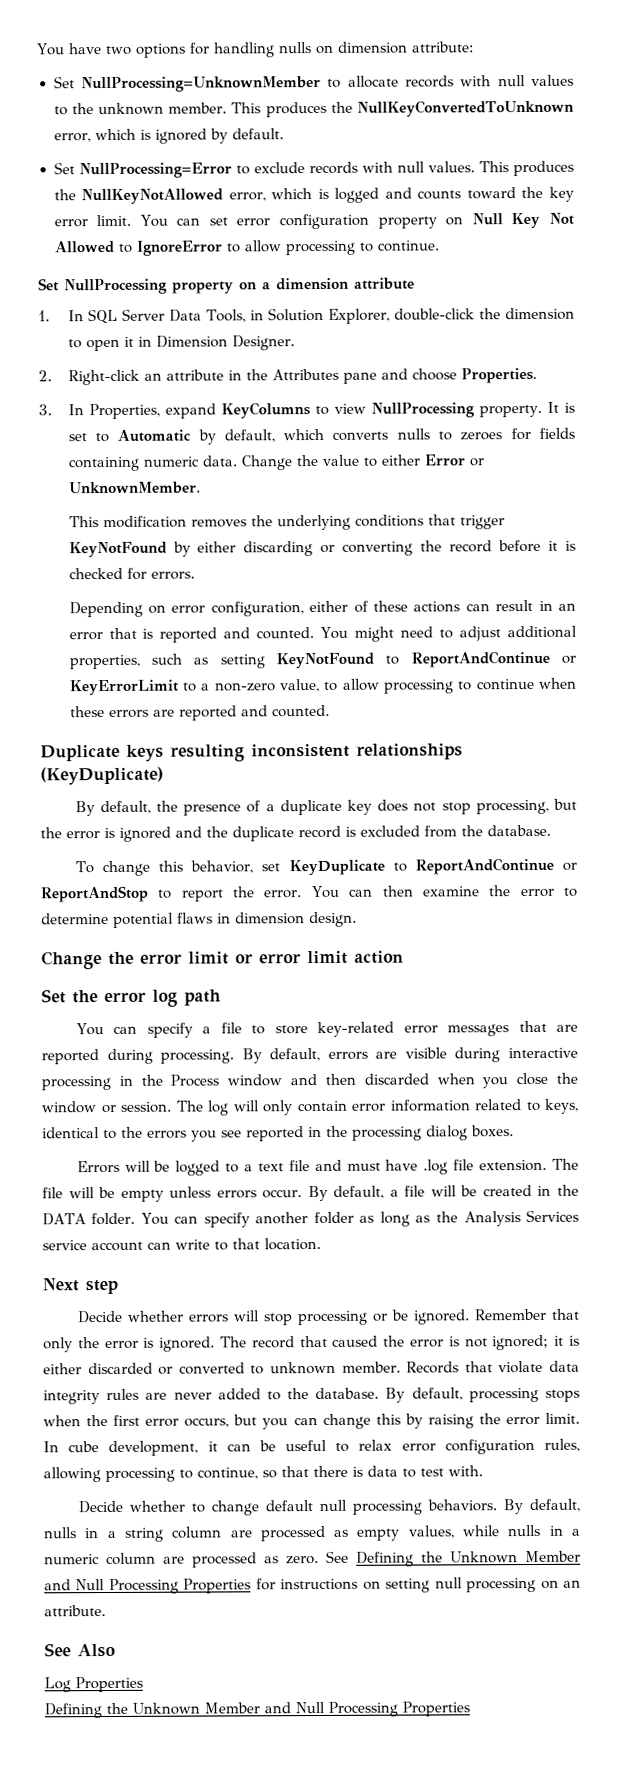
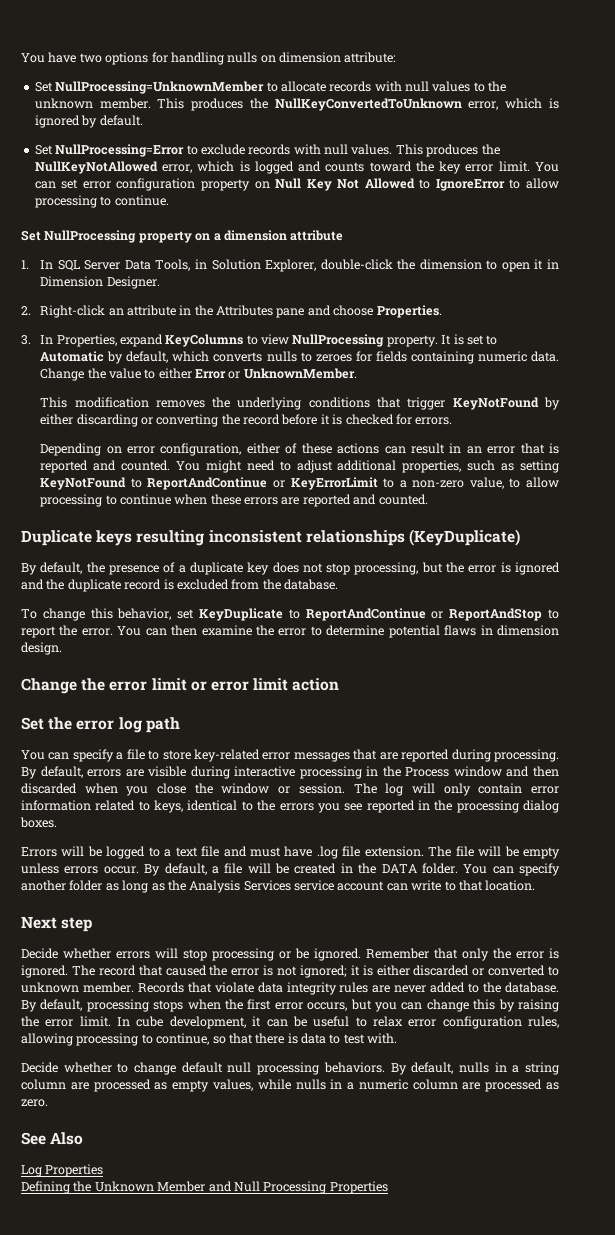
[326,1550,581,1567] [44,1577,581,1594] [44,1605,106,1617] See Defining the Unknown Member and Null Processing Properties for instructions on setting null processing on an attribute. -> (48, 1103) none

